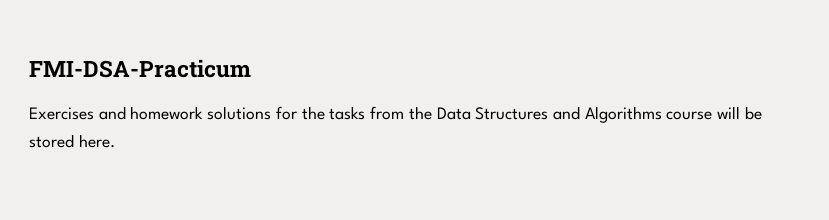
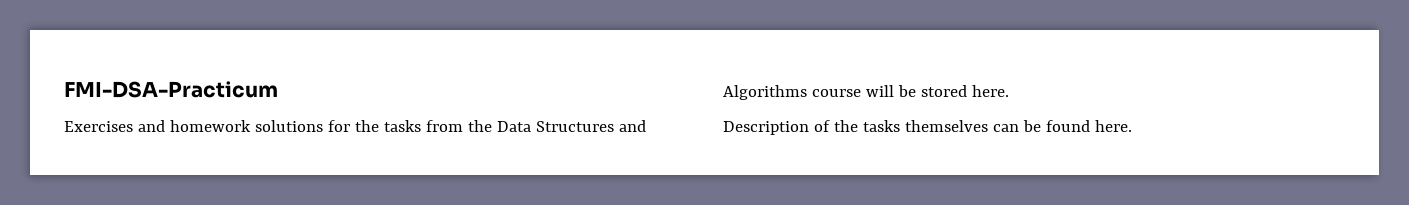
(115, 141) none -> [723,120,1132,135] // Description of the tasks themselves can be found here.

